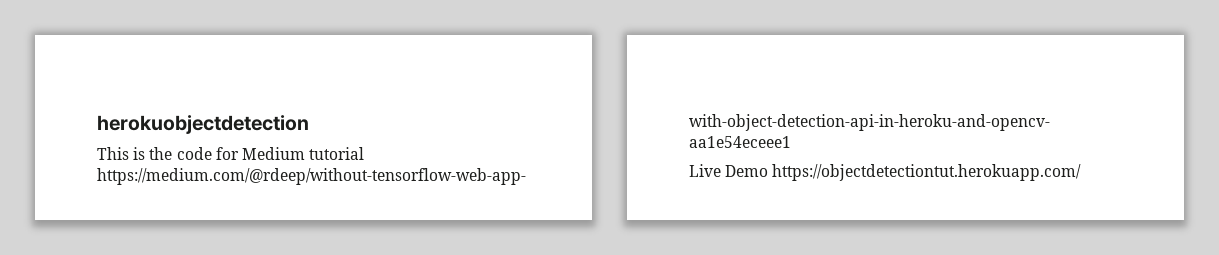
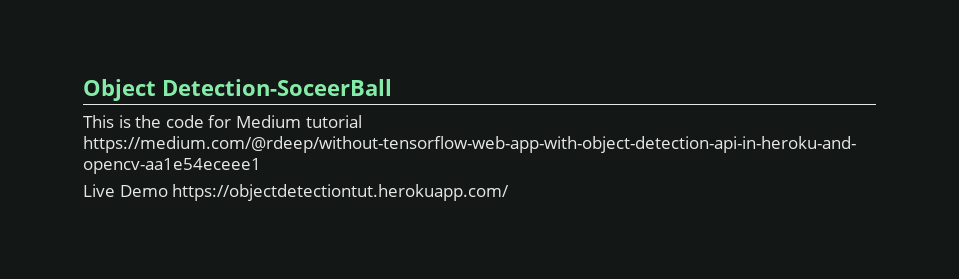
[97,115,309,134] herokuobjectdetection -> [83,79,392,101] Object Detection-SoceerBall

